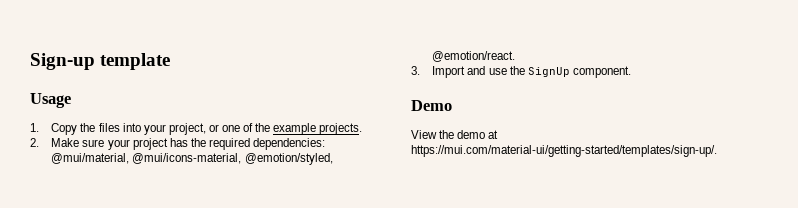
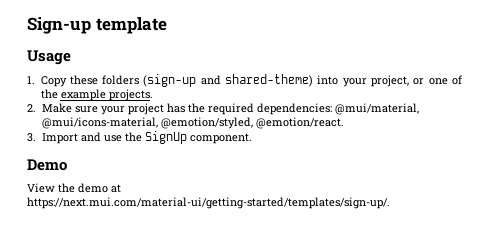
[80,123,120,132] the files -> [69,74,314,87] these folders (sign-up and shared-theme)
[411,145,717,157] https://mui.com/material-ui/getting-started/templates/sign-up/. -> [27,197,390,209] https://next.mui.com/material-ui/getting-started/templates/sign-up/.

